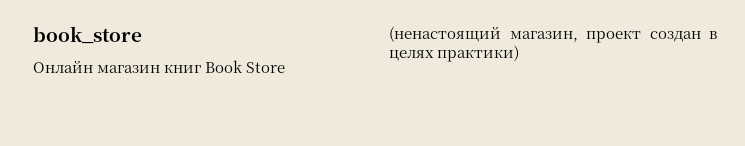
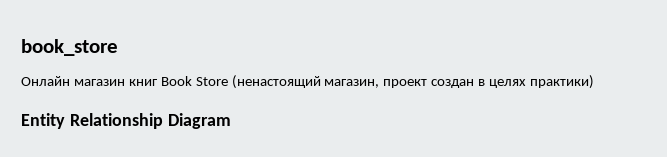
(520, 53) none -> [21,113,231,129] // Entity Relationship Diagram

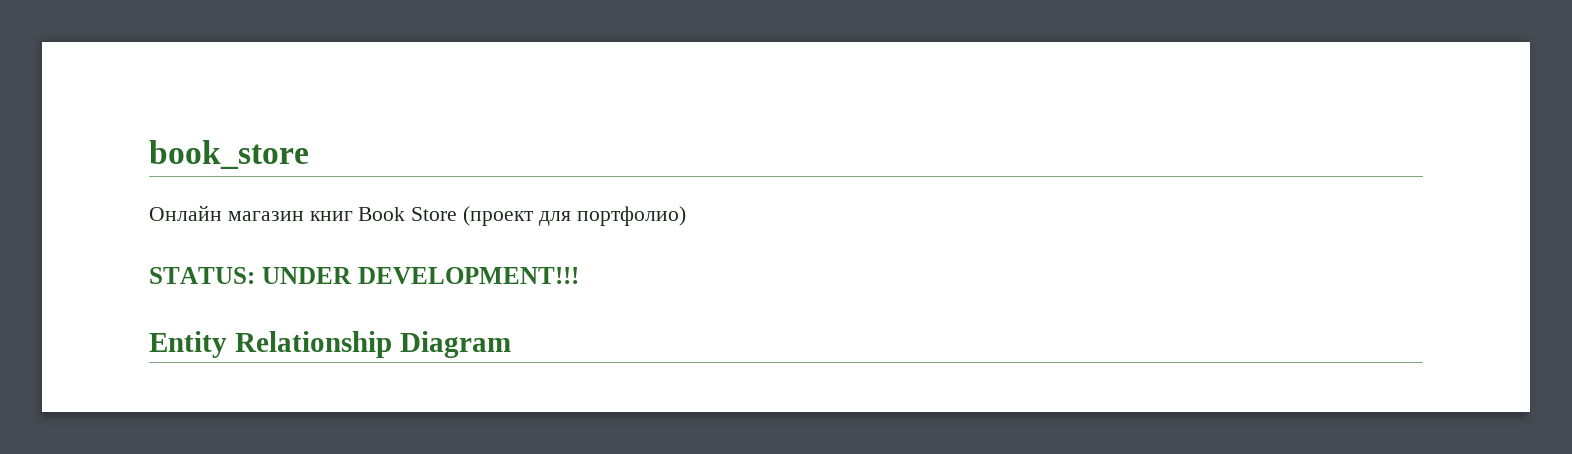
[231,75,595,89] (ненастоящий магазин, проект создан в целях практики) -> [463,206,686,226] [149,267,579,284] (проект для портфолио) // STATUS: UNDER DEVELOPMENT!!!

